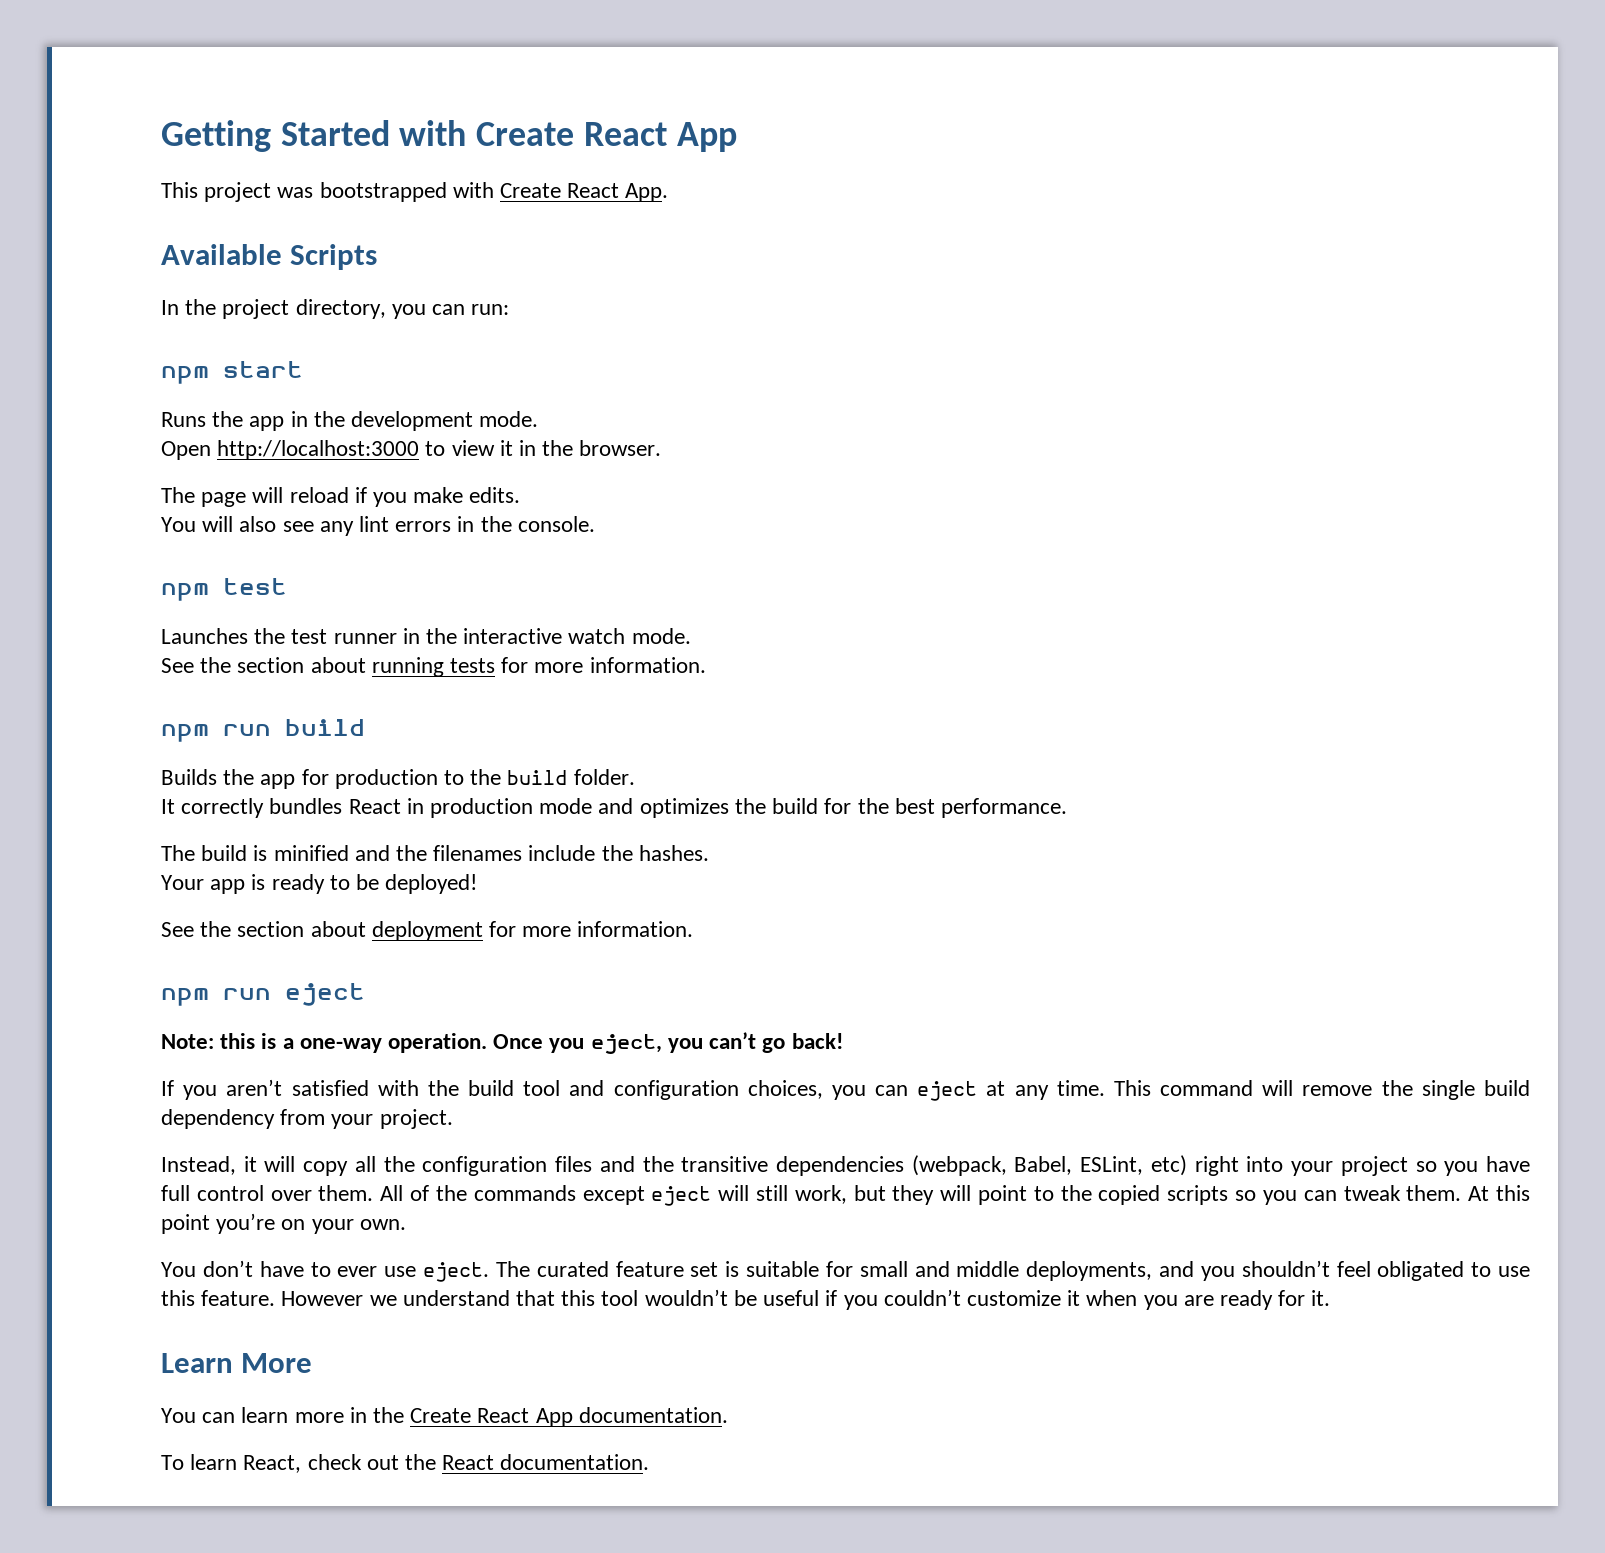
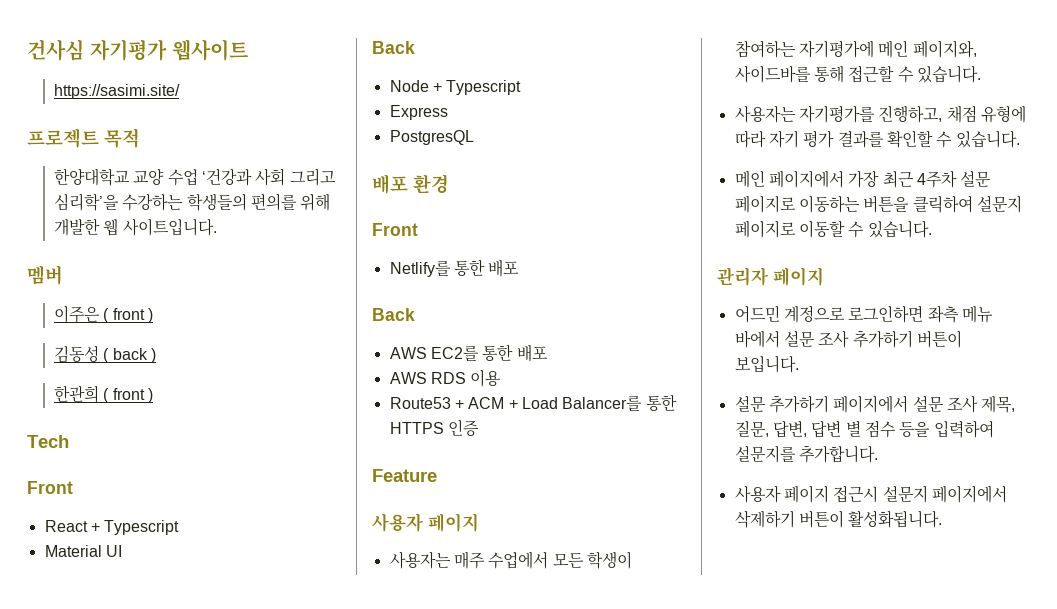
[161,120,737,152] [161,182,669,202] [161,244,378,270] [161,299,510,319] [161,361,303,384] [161,411,539,431] [161,440,662,460] [161,487,521,507] [161,516,595,536] [161,578,287,601] [161,628,691,644] [161,657,706,677] [161,719,365,742] [161,769,635,789] [161,798,1067,818] [161,845,709,861] [161,874,478,894] [161,921,694,941] [161,983,365,1006] [161,1032,843,1054] [161,1079,1530,1101] [161,1109,453,1129] [161,1155,1531,1176] [161,1185,1530,1206] [161,1213,406,1234] [161,1260,1530,1282] [161,1289,1331,1310] [161,1353,313,1373] [161,1407,728,1427] [161,1454,650,1473] Getting Started with Create React App // This project was bootstrapped with Create React App. // Available Scripts // In the project directory, you can run: // npm start // Runs the app in the development mode. // Open http://localhost:3000 to view it in the browser. // The page will reload if you make edits. // You will also see any lint errors in the console. // npm test // Launches the test runner in the interactive watch mode. // See the section about running tests for more information. // npm run build // Builds the app for production to the build folder. // It correctly bundles React in production mode and optimizes the build for the best performance. // The build is minified and the filenames include the hashes. // Your app is ready to be deployed! // See the section about deployment for more information. // npm run eject // Note: this is a one-way operation. Once you eject, you can’t go back! // If you aren’t satisfied with the build tool and configuration choices, you can eject at any time. This command will remove the single build dependency from your project. // Instead, it will copy all the configuration files and the transitive dependencies (webpack, Babel, ESLint, etc) right into your project so you have full control over them. All of the commands except eject will still work, but they will point to the copied scripts so you can tweak them. At this point you’re on your own. // You don’t have to ever use eject. The curated feature set is suitable for small and middle deployments, and you shouldn’t feel obligated to use this feature. However we understand that this tool wouldn’t be useful if you couldn’t customize it when you are ready for it. // Learn More // You can learn more in the Create React App documentation. // To learn React, check out the React documentation. -> [27,39,248,61] [54,84,181,99] [27,128,140,148] [54,168,336,186] [54,193,331,211] [54,218,217,236] [27,265,63,285] [54,305,154,323] [54,345,157,363] [54,385,154,403] [27,435,69,448] [27,481,73,494] [44,520,180,535] [44,545,122,557] [372,41,415,54] [389,80,522,95] [389,105,448,120] [389,130,474,145] [372,174,449,194] [372,223,418,236] [389,259,520,277] [372,308,415,321] [389,344,548,362] [389,369,502,387] [389,394,677,411] [389,419,479,436] [372,469,437,482] [372,513,479,532] [389,551,632,569] [734,40,977,58] [734,65,981,83] [734,105,1026,123] [734,130,1020,148] [734,170,992,188] [734,195,1022,213] [734,220,932,238] [717,267,824,286] [734,305,993,323] [734,330,962,348] [734,355,799,373] [734,395,1016,413] [734,420,994,438] [734,445,878,463] [734,485,1007,503] [734,510,943,528] 건사심 자기평가 웹사이트 // https://sasimi.site/ // 프로젝트 목적 // 한양대학교 교양 수업 ‘건강과 사회 그리고 심리학’을 수강하는 학생들의 편의를 위해 개발한 웹 사이트입니다. // 멤버 // 이주은 ( front ) // 김동성 ( back ) // 한관희 ( front ) // Tech // Front // React + Typescript // Material UI // Back // Node + Typescript // Express // PostgresQL // 배포 환경 // Front // Netlify를 통한 배포 // Back // AWS EC2를 통한 배포 // AWS RDS 이용 // Route53 + ACM + Load Balancer를 통한 HTTPS 인증 // Feature // 사용자 페이지 // 사용자는 매주 수업에서 모든 학생이 참여하는 자기평가에 메인 페이지와, 사이드바를 통해 접근할 수 있습니다. // 사용자는 자기평가를 진행하고, 채점 유형에 따라 자기 평가 결과를 확인할 수 있습니다. // 메인 페이지에서 가장 최근 4주차 설문 페이지로 이동하는 버튼을 클릭하여 설문지 페이지로 이동할 수 있습니다. // 관리자 페이지 // 어드민 계정으로 로그인하면 좌측 메뉴 바에서 설문 조사 추가하기 버튼이 보입니다. // 설문 추가하기 페이지에서 설문 조사 제목, 질문, 답변, 답변 별 점수 등을 입력하여 설문지를 추가합니다. // 사용자 페이지 접근시 설문지 페이지에서 삭제하기 버튼이 활성화됩니다.

